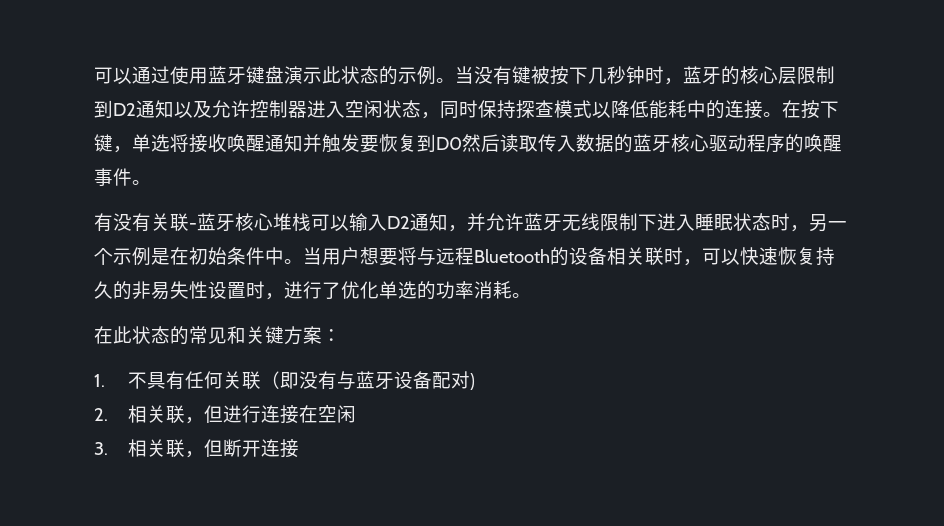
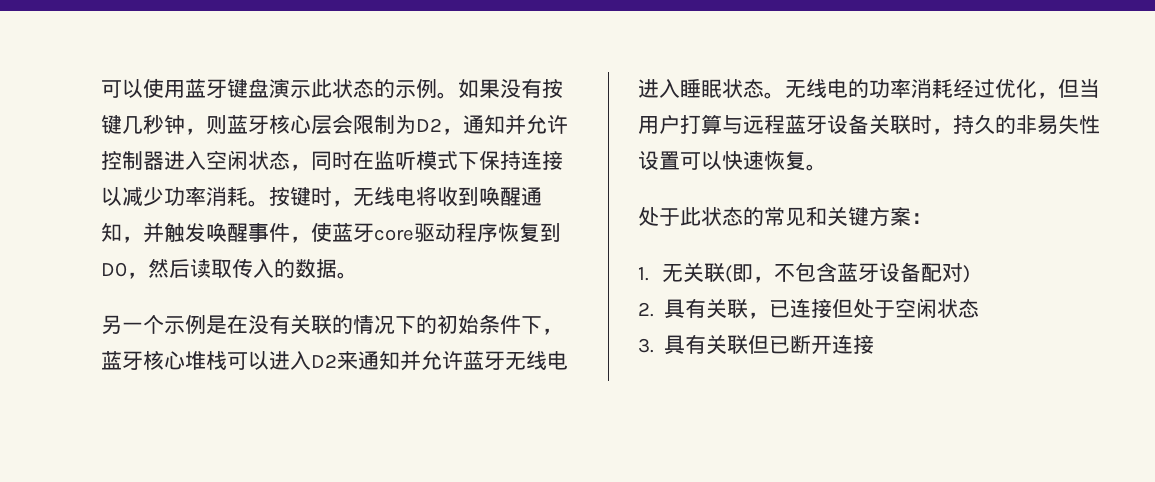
[94,66,170,84] 可以通过 -> [101,79,143,98] 可以
[455,66,835,85] [94,100,212,118] 当没有键被按下几秒钟时，蓝牙的核心层限制到D2通知以及 -> [458,78,563,98] [101,114,526,135] 如果没有按键几秒钟，则蓝牙核心层会限制为D2，通知并
[478,100,839,119] [94,134,379,153] 保持探查模式以降低能耗中的连接。在按下键，单选将接收唤醒通知并触发要 -> [353,150,563,170] [101,186,542,207] [101,222,498,243] 在监听模式下保持连接以减少功率消耗。按键时，无线电将收到唤醒通知，并触发唤醒事件，使蓝牙core驱动程序
(462, 143) none -> [127,272,148,279] ，
[576,134,842,153] [94,168,151,186] [94,213,197,232] 数据的蓝牙核心驱动程序的唤醒事件。 // 有没有关联- -> [274,259,358,279] [101,314,563,335] 的数据。 // 另一个示例是在没有关联的情况下的初始条件下，
[349,213,467,232] 输入D2通知， -> [269,351,400,370] 进入D2来通知
[600,213,657,231] 限制下 -> [547,351,568,370] 电
[771,213,847,232] [94,247,816,266] 时，另一个示例是在初始条件中。当用户想要将与远程Bluetooth的设备相关联时，可以快速恢复 -> [764,78,1100,99] [638,114,953,135] 。无线电的功率消耗经过优化，但当用户打算与远程蓝牙设备关联时，
[246,281,531,300] [94,326,113,344] 时，进行了优化单选的功率消耗。 // 在 -> [680,150,827,171] [638,206,680,226] 可以快速恢复。 // 处于
[128,371,357,390] 不具有任何关联（即没有与 -> [662,262,838,283] 无关联(即，不包含
[128,405,357,424] 相关联，但进行连接在空闲 -> [664,298,980,319] 具有关联，已连接但处于空闲状态
[128,439,224,458] 相关联，但 -> [664,334,791,355] 具有关联但已

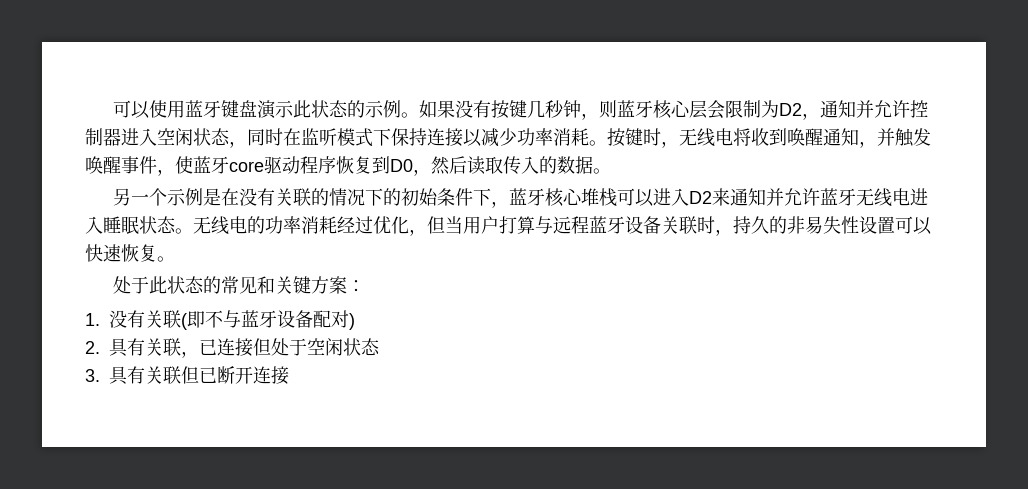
[662,264,684,282] 无 -> [109,310,145,328] 没有
[753,262,838,283] ，不包含 -> [205,310,241,328] 不与

